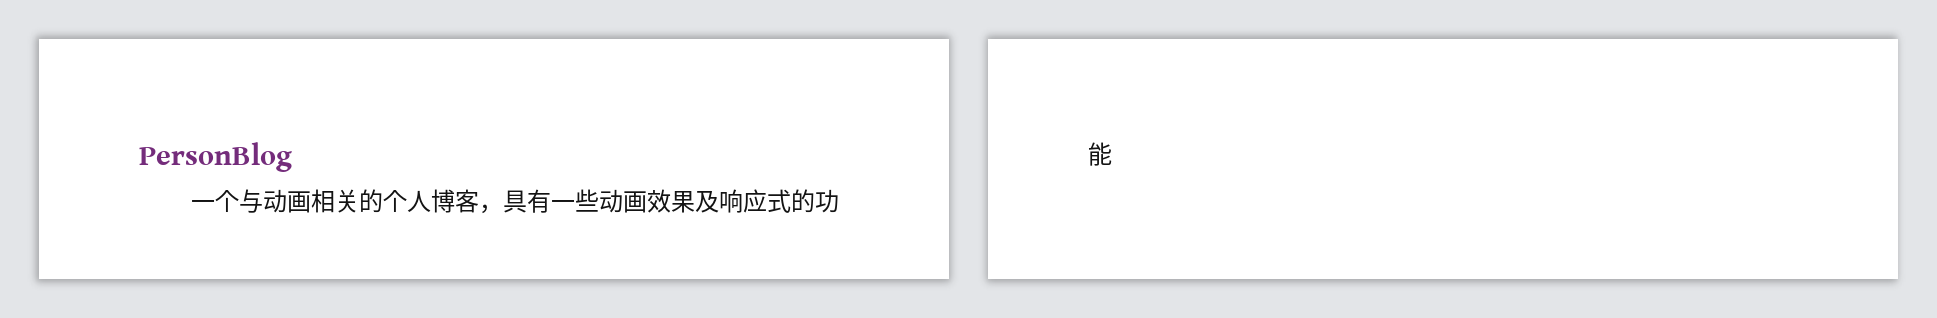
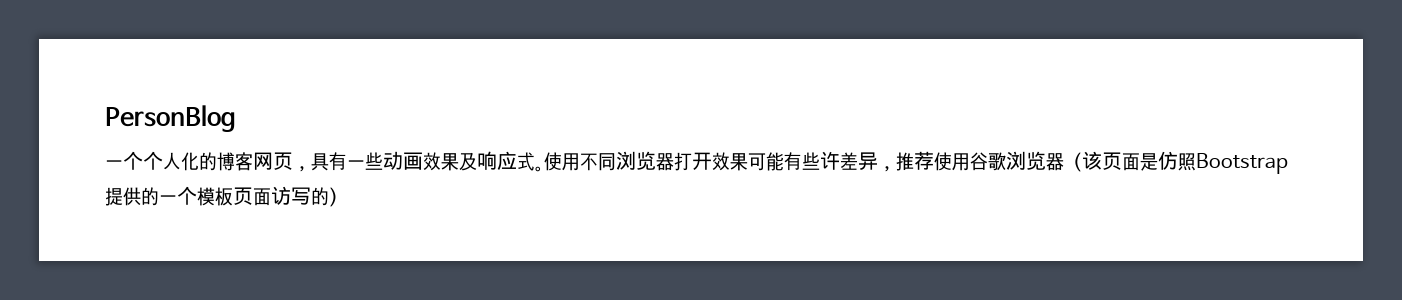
[238,189,479,213] 与动画相关的个人博客 -> [143,151,293,171] 个人化的博客网页
[790,189,839,213] [1088,142,1112,166] 的功能 -> [535,151,1288,174] [105,186,347,207] 。使用不同浏览器打开效果可能有些许差异，推荐使用谷歌浏览器（该页面是仿照Bootstrap提供的一个模板页面访写的）

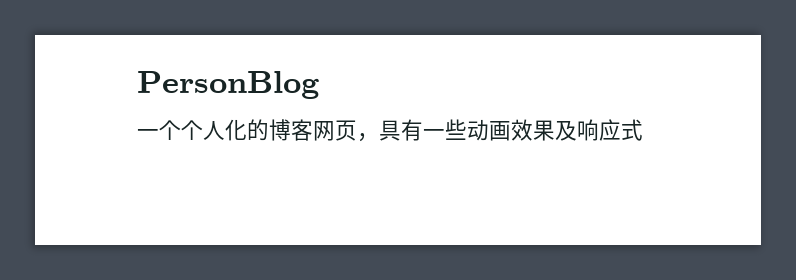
[535,151,1288,174] [105,186,347,207] 。使用不同浏览器打开效果可能有些许差异，推荐使用谷歌浏览器（该页面是仿照Bootstrap提供的一个模板页面访写的） -> (643, 130) none

